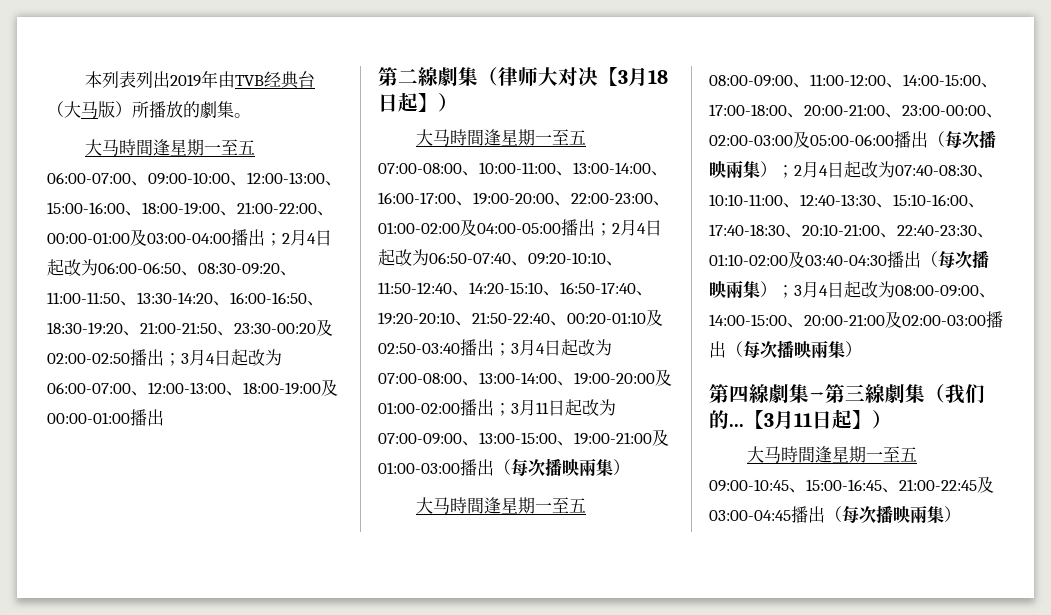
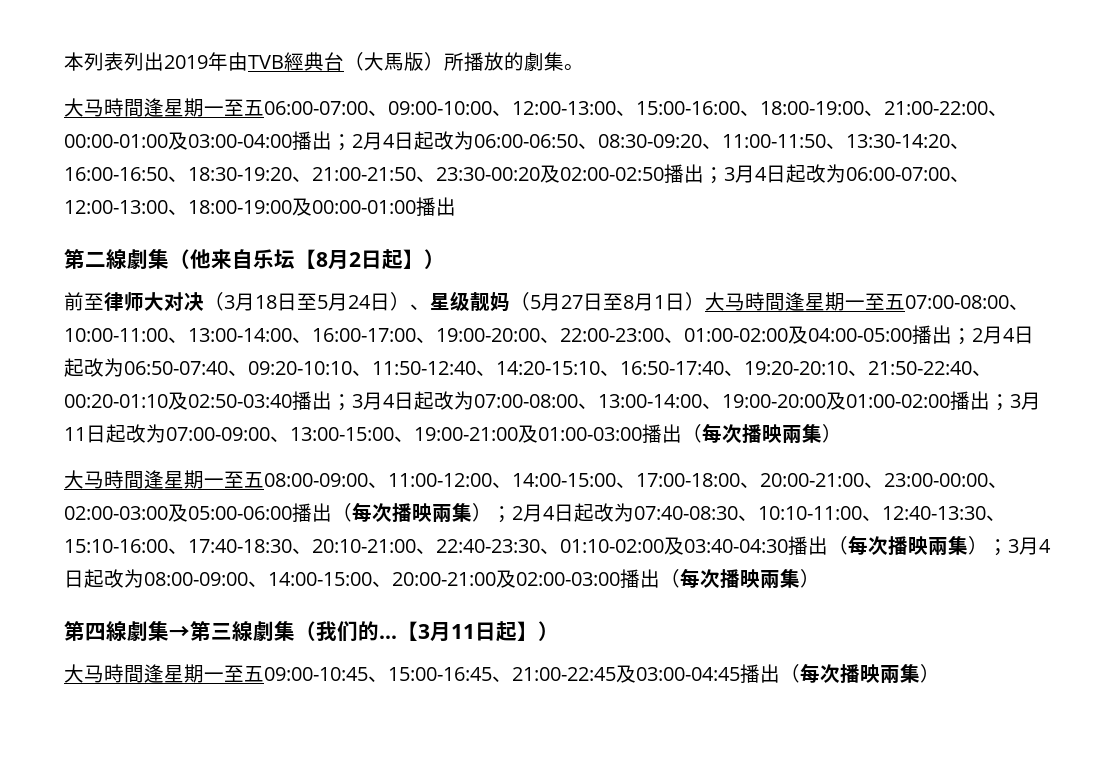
[263,71,281,87] 经 -> [284,52,304,71] 經
[81,101,98,118] 马 -> [384,53,404,71] 馬
(498, 76) none -> [190,249,445,270] [64,292,104,311] 他来自乐坛【8月2日起】） // 前至
[598,67,618,86] 【 -> [204,292,224,311] （
[398,92,458,112] 起】） // -> [297,291,705,312] 至5月24日）、星级靓妈（5月27日至8月1日）

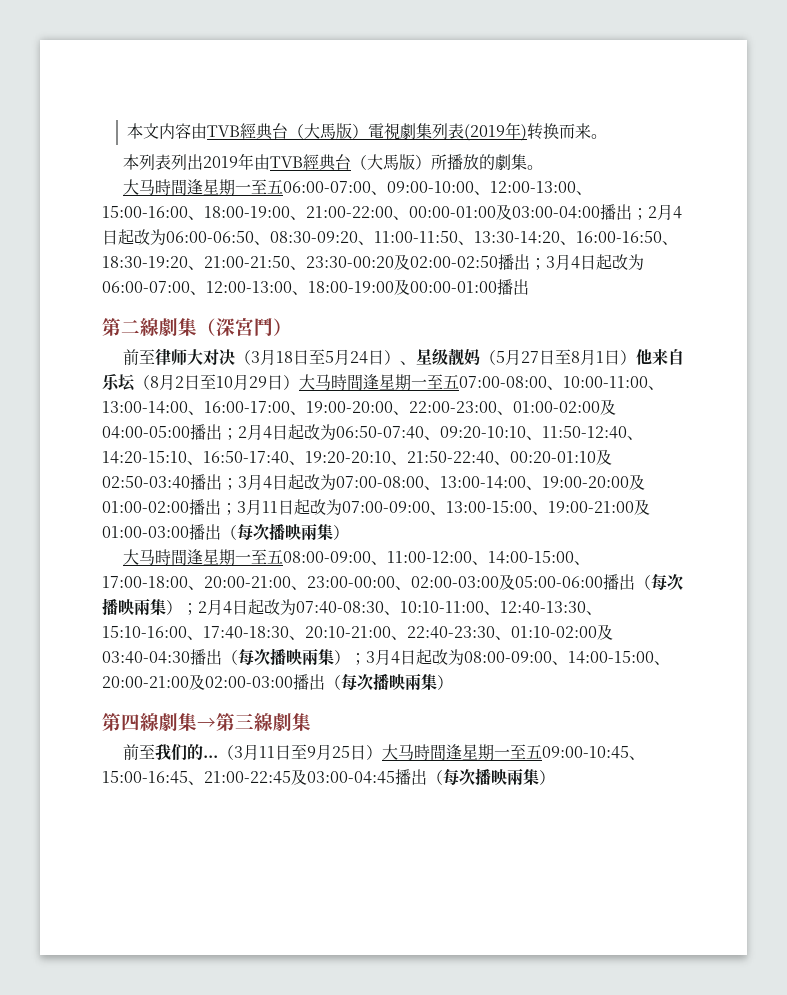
[64,52,84,71] 本 -> [126,122,607,141] [122,154,139,170] 本文内容由TVB經典台（大馬版）電視劇集列表(2019年)转换而来。 // 本
[190,249,424,270] 他来自乐坛【8月2日起】 -> [216,318,273,336] 深宮鬥
(705, 301) none -> [635,349,684,365] [102,374,299,392] 他来自乐坛（8月2日至10月29日）
[295,621,316,641] （ -> [122,744,155,760] // 前至
[397,621,559,642] 【3月11日起】） // -> [217,744,382,760] （3月11日至9月25日）

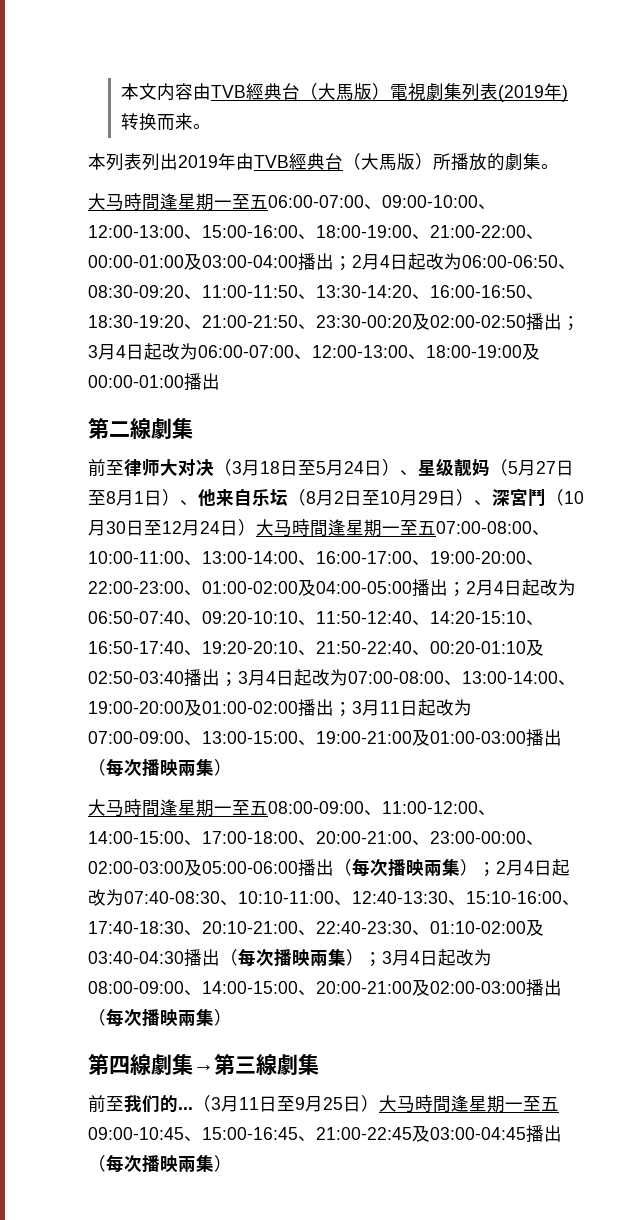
[197,318,292,336] （深宮鬥） -> (193, 428) none
(636, 357) none -> [180,500,198,505] 、
(299, 382) none -> [474,488,584,506] [88,519,256,536] 、深宮鬥（10月30日至12月24日）

